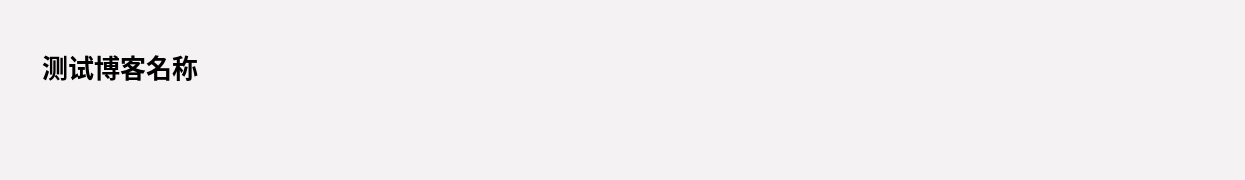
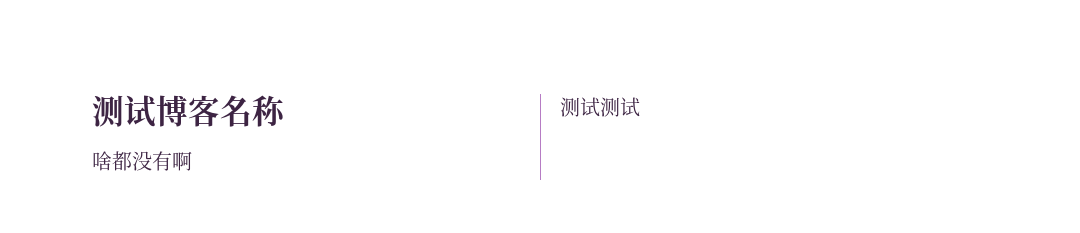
(198, 68) none -> [92,151,192,171] [560,97,640,117] // 啥都没有啊 // 测试测试

